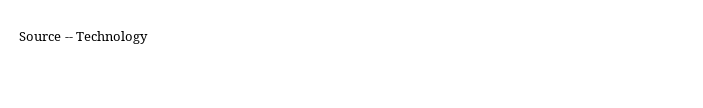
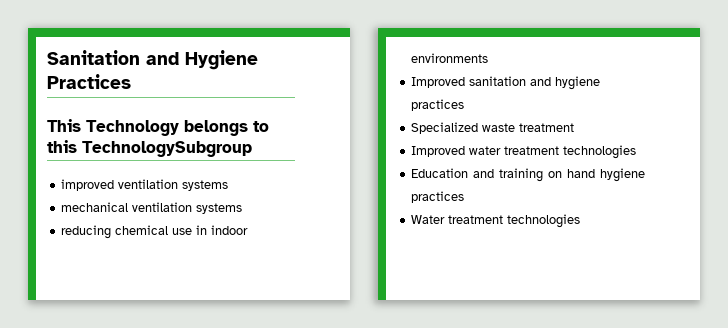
[19,31,149,44] Source -- Technology -> [47,50,258,70] [47,74,131,89] [47,119,269,136] [47,140,252,157] [61,179,229,191] [61,202,243,214] [61,225,249,239] [411,53,489,63] [411,76,601,90] [411,99,465,111] [411,122,575,134] [411,145,637,159] [411,168,645,182] [411,191,465,203] [411,214,581,228] Sanitation and Hygiene Practices // This Technology belongs to this TechnologySubgroup // improved ventilation systems // mechanical ventilation systems // reducing chemical use in indoor environments // Improved sanitation and hygiene practices // Specialized waste treatment // Improved water treatment technologies // Education and training on hand hygiene practices // Water treatment technologies

